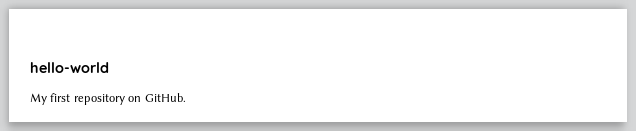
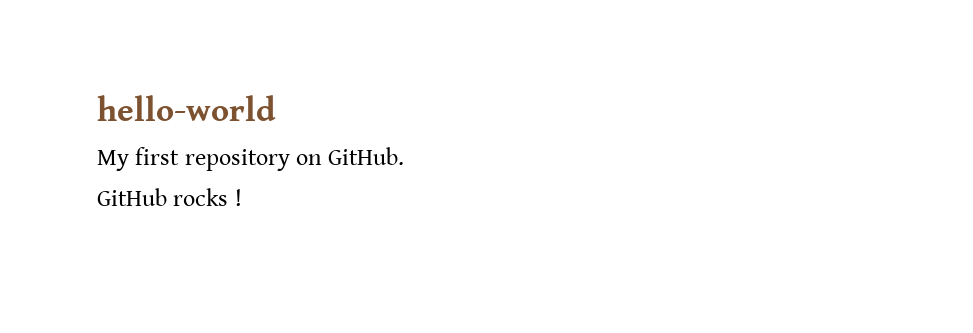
(186, 97) none -> [97,188,242,206] // GitHub rocks !

